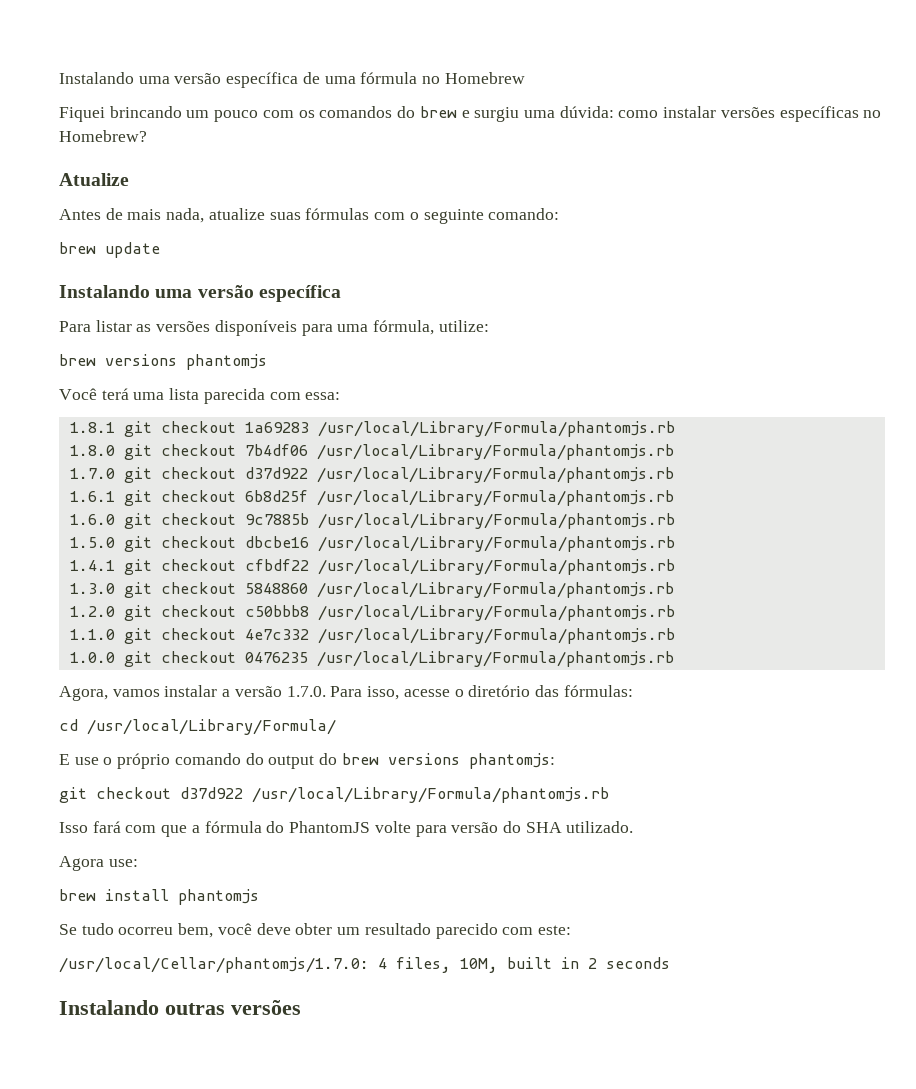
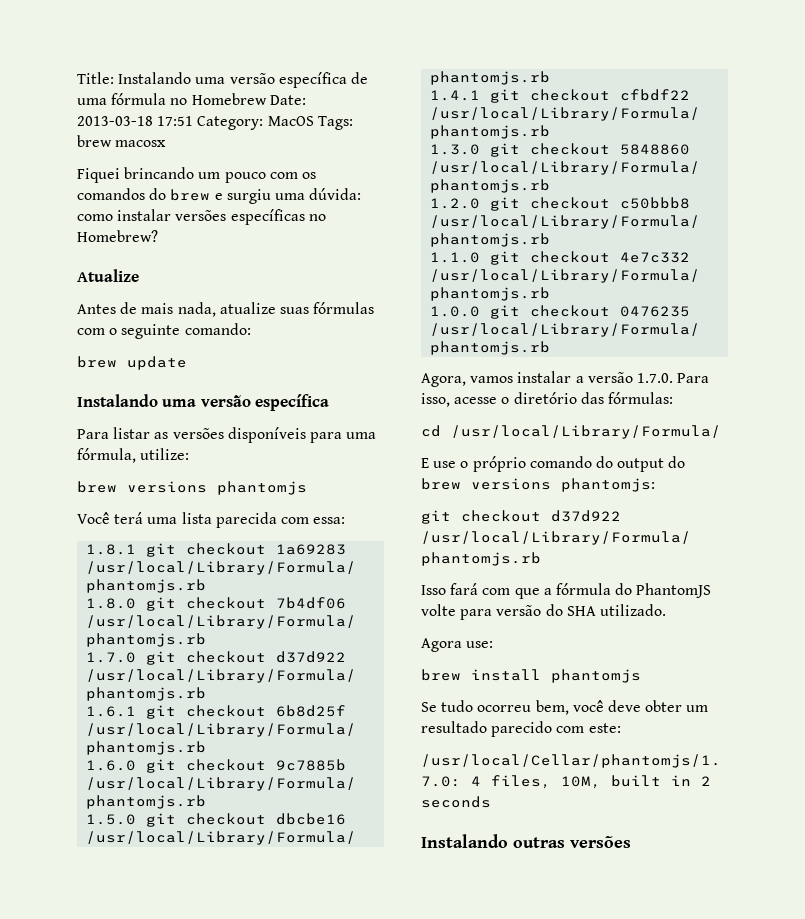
(59, 78) none -> [77,72,114,84] Title:
(525, 78) none -> [269,95,306,105] [77,116,353,130] [77,135,167,147] Date: 2013-03-18 17:51 Category: MacOS Tags: brew macosx

